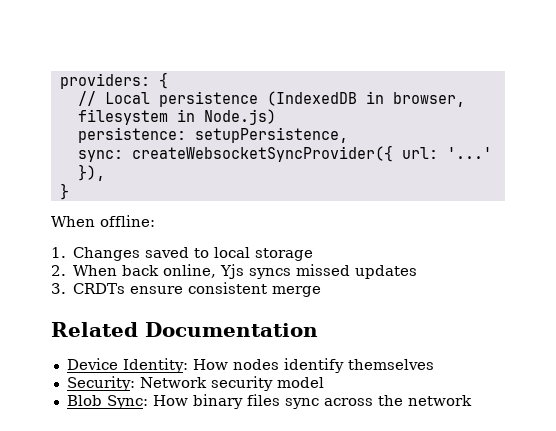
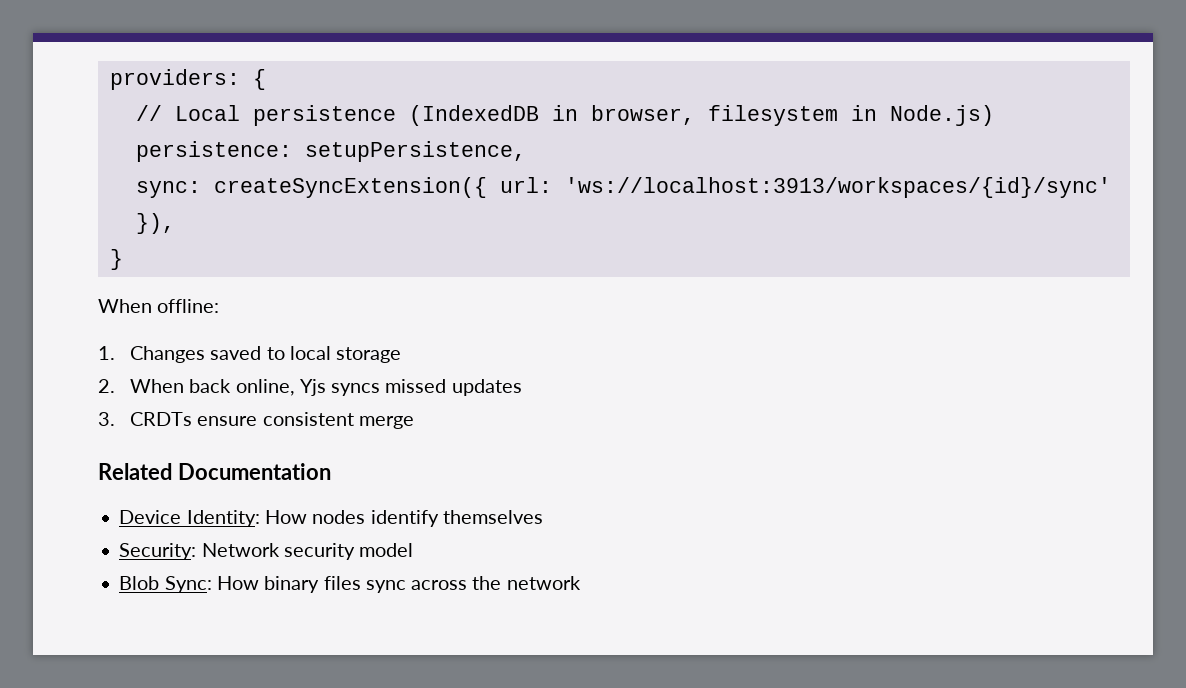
[131,145,492,162] createWebsocketSyncProvider({ url: '...' -> [213,177,1111,198] createSyncExtension({ url: 'ws://localhost:3913/workspaces/{id}/sync'

